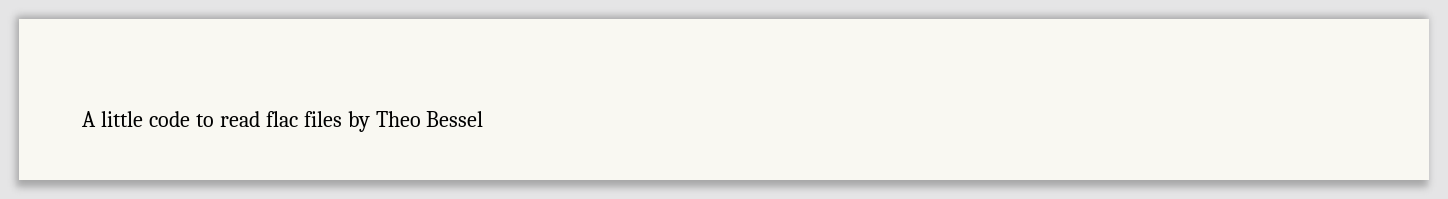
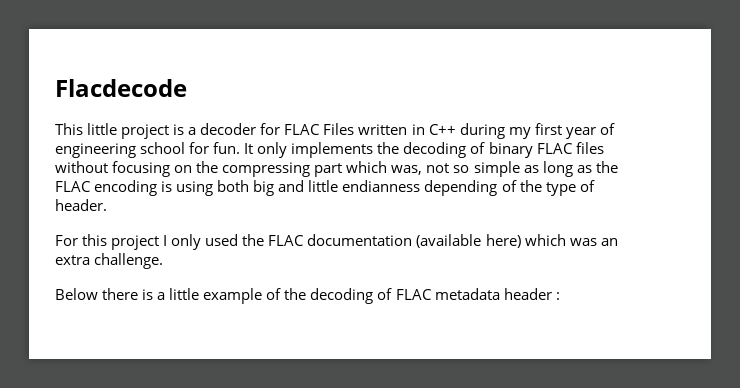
[82,111,484,132] A little code to read flac files by Theo Bessel -> [55,79,187,97] [55,123,615,139] [55,142,604,158] [55,161,618,177] [55,180,595,196] [55,199,107,211] [55,234,618,250] [55,253,164,269] [55,288,560,304] Flacdecode // This little project is a decoder for FLAC Files written in C++ during my first year of engineering school for fun. It only implements the decoding of binary FLAC files without focusing on the compressing part which was, not so simple as long as the FLAC encoding is using both big and little endianness depending of the type of header. // For this project I only used the FLAC documentation (available here) which was an extra challenge. // Below there is a little example of the decoding of FLAC metadata header :

